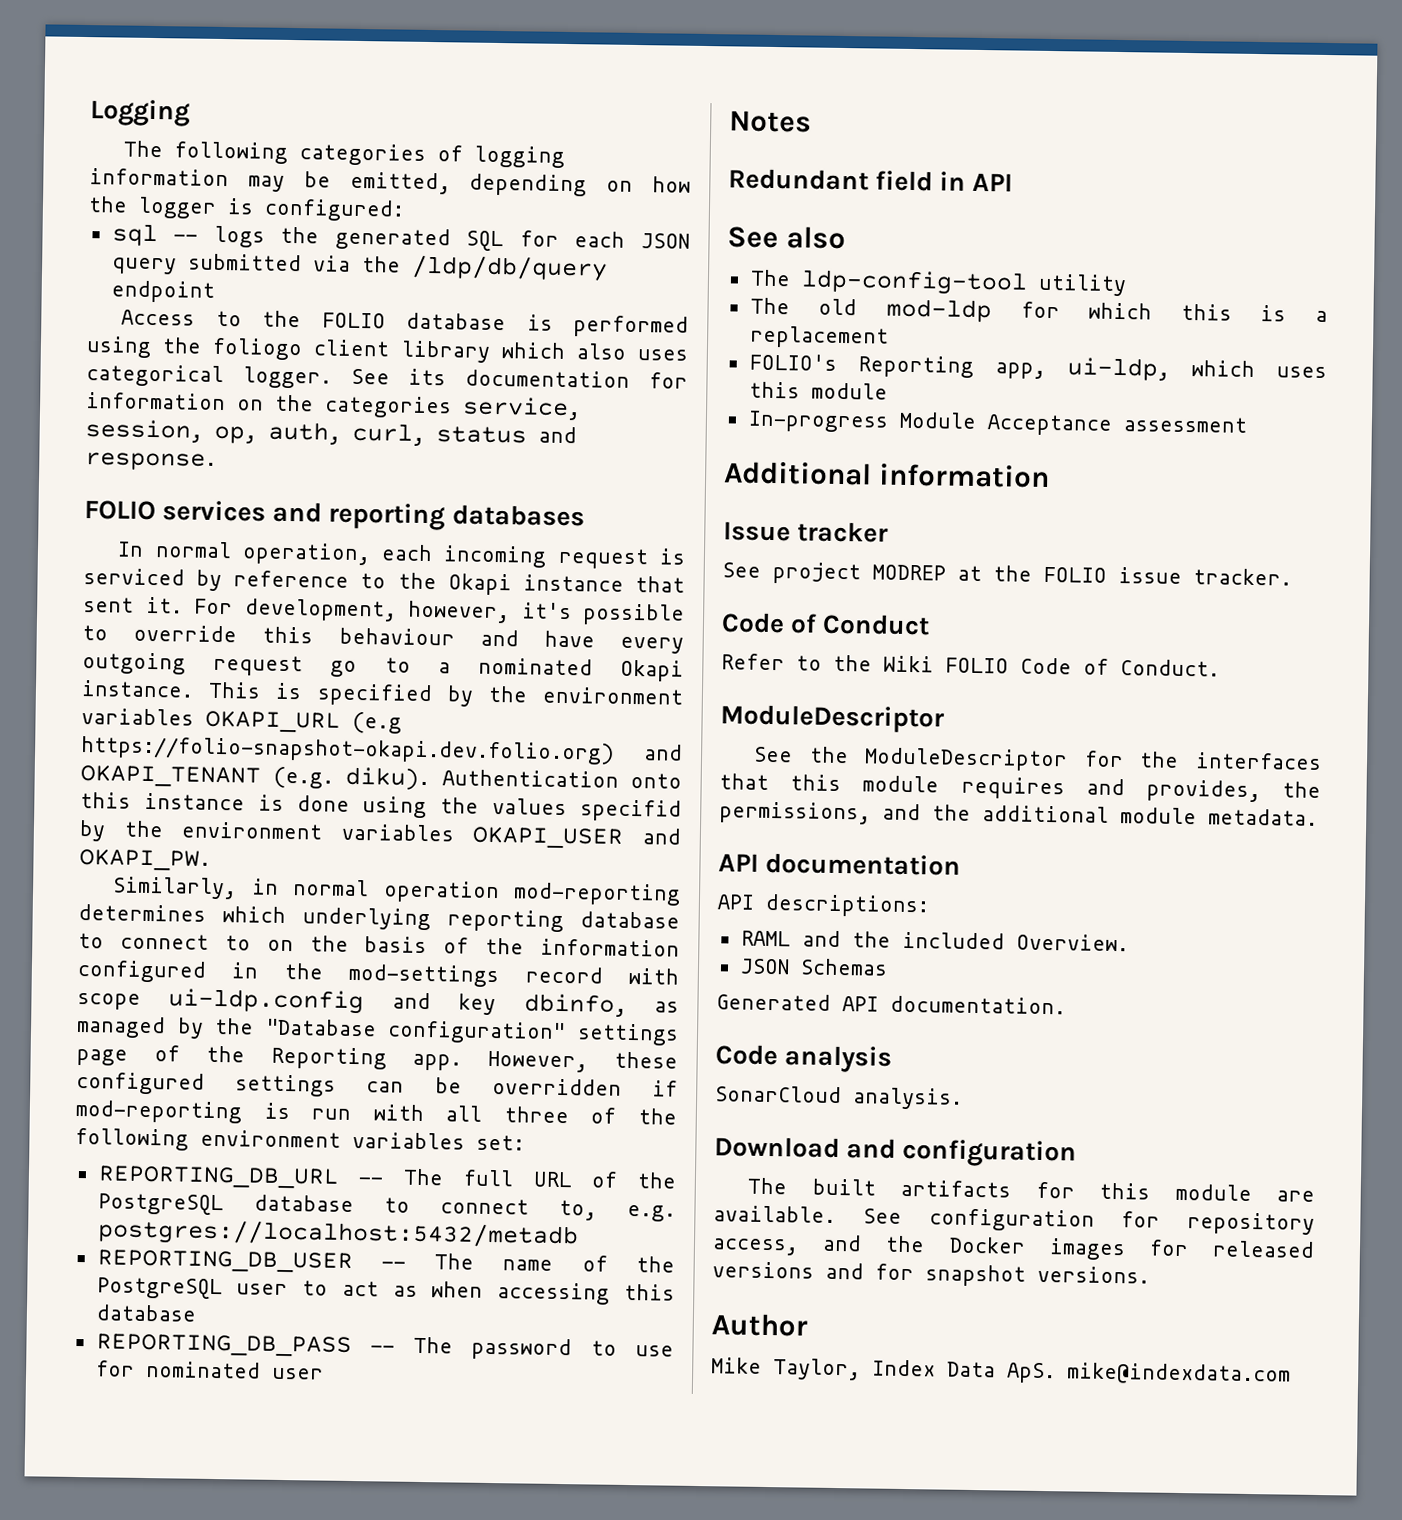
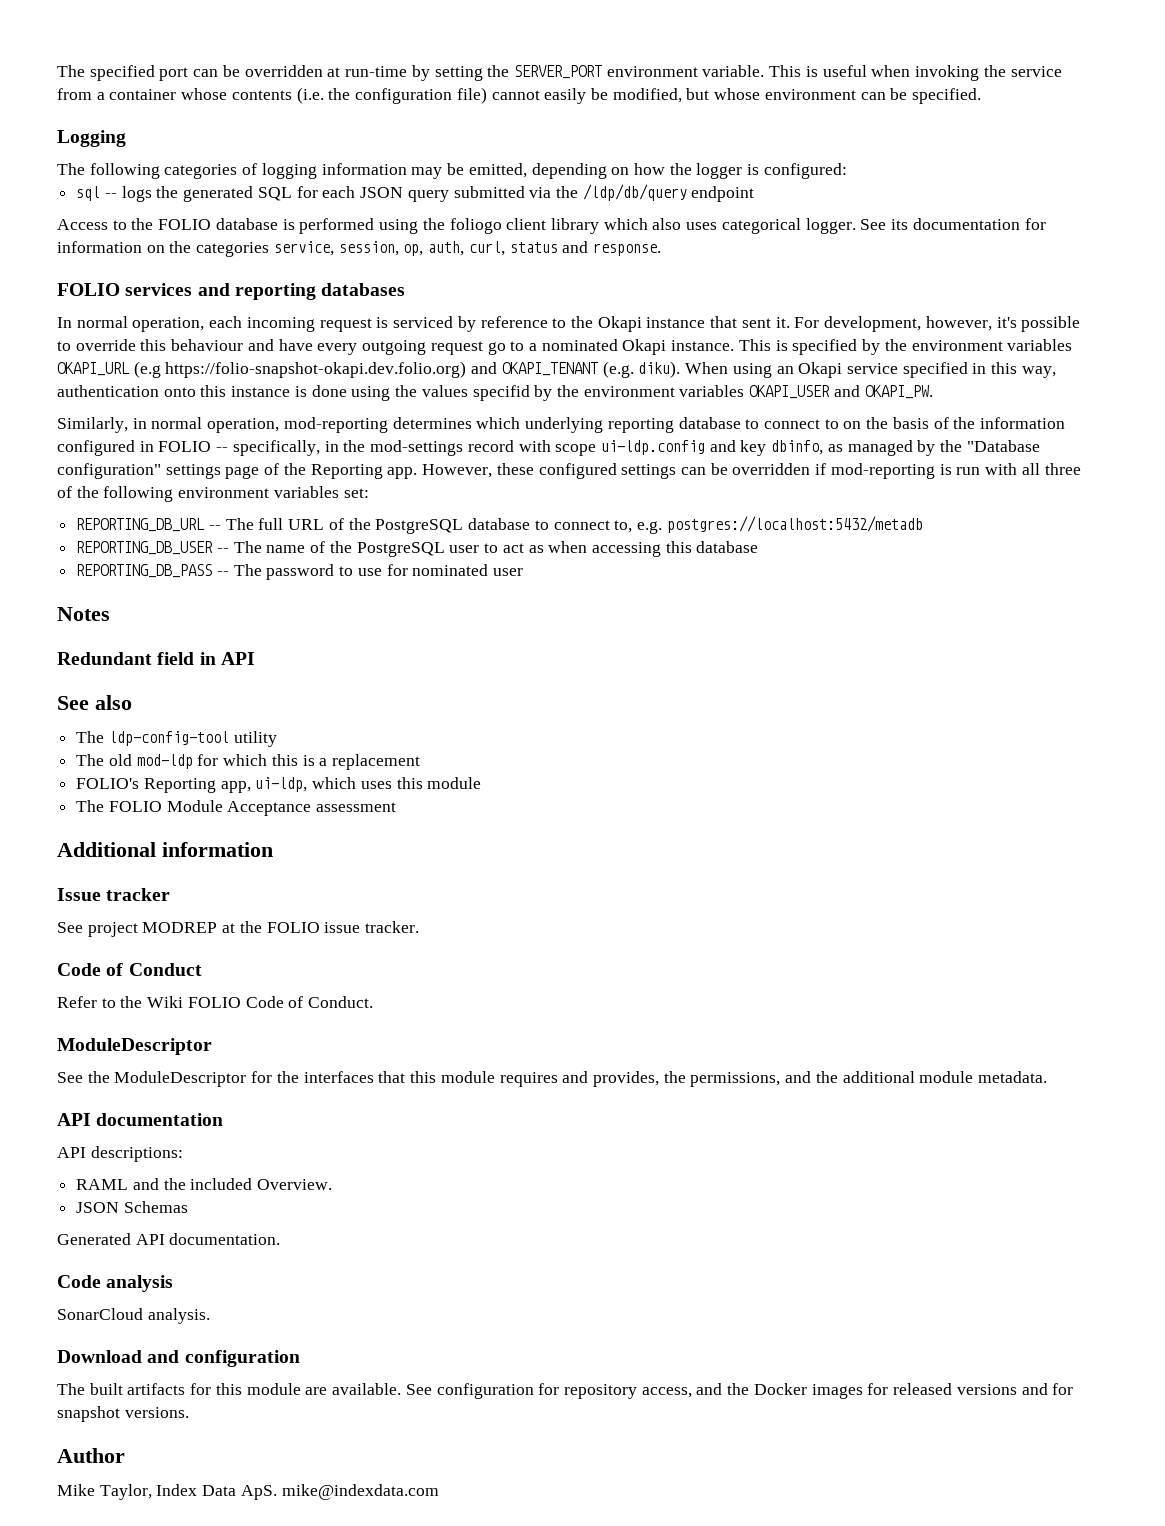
(90, 113) none -> [57,65,1062,81] [57,87,982,104] The specified port can be overridden at run-time by setting the SERVER_PORT environment variable. This is useful when invoking the service from a container whose contents (i.e. the configuration file) cannot easily be modified, but whose environment can be specified. //
[441,769,619,788] Authentication -> [685,362,1056,378] [57,385,159,397] When using an Okapi service specified in this way, authentication
[382,880,500,904] operation -> [207,418,280,433] operation,
(260, 970) none -> [158,440,339,456] FOLIO -- specifically, in
[747,410,889,433] In-progress -> [76,800,162,812] The FOLIO

